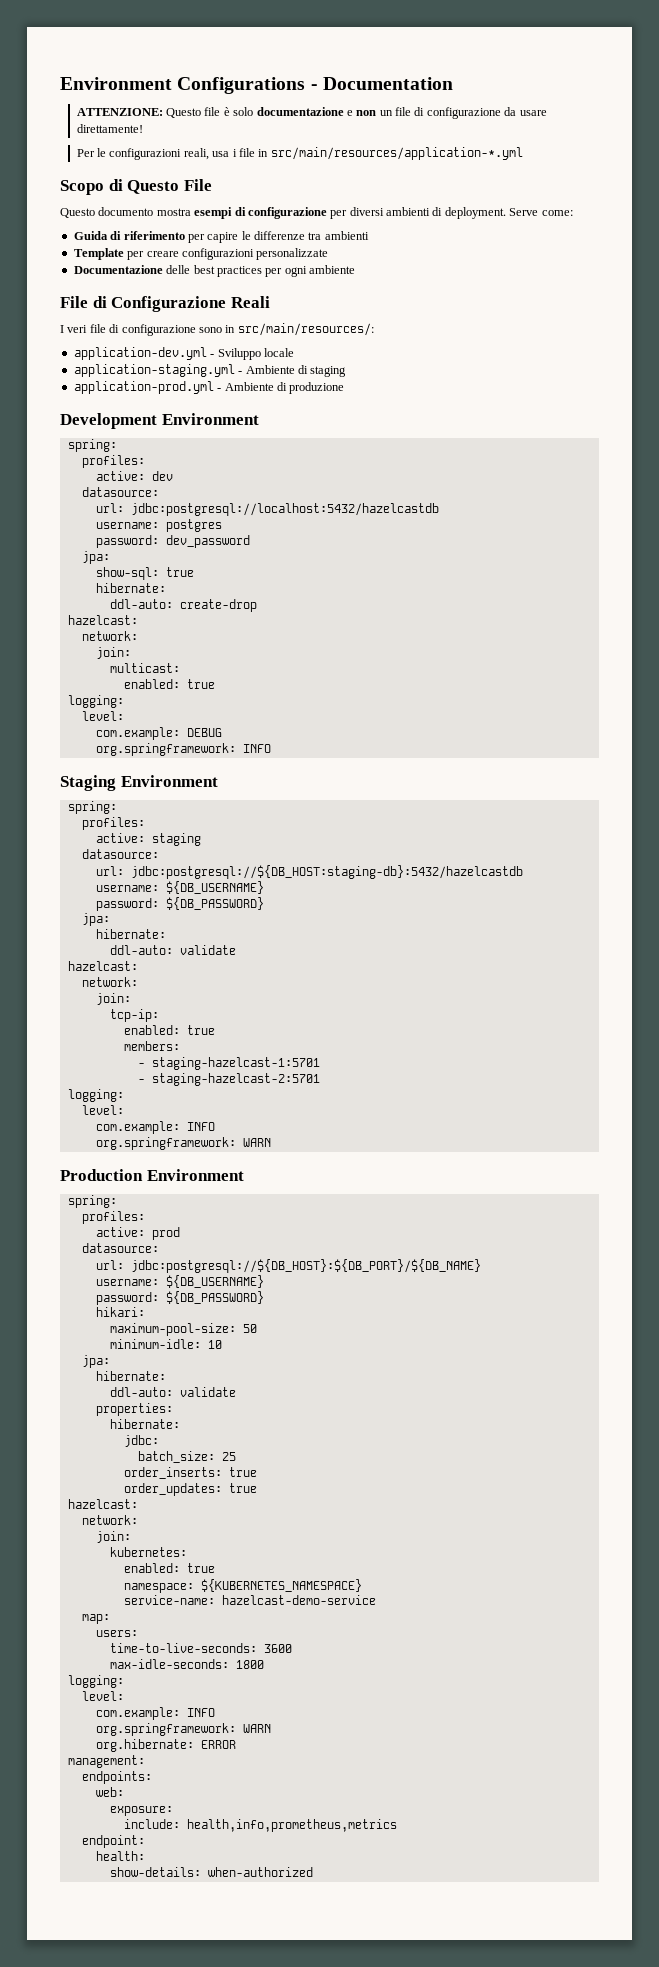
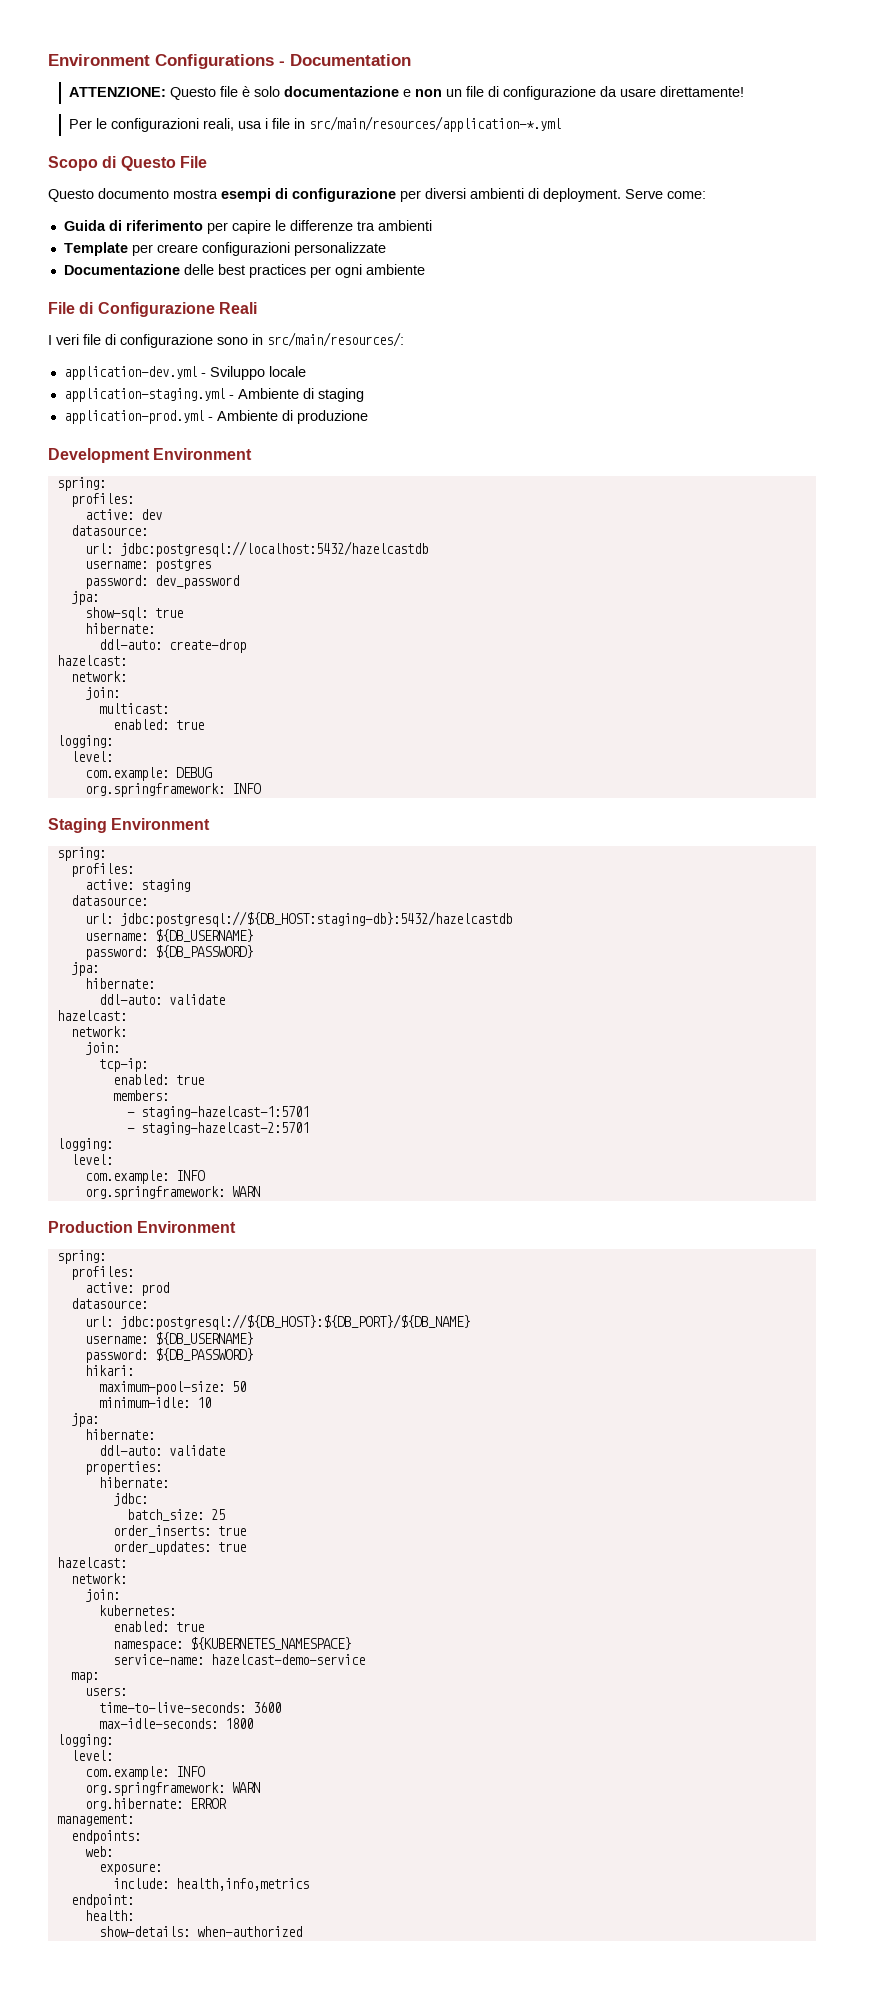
[186,1819,397,1832] health,info,prometheus,metrics -> [175,1878,309,1891] health,info,metrics

